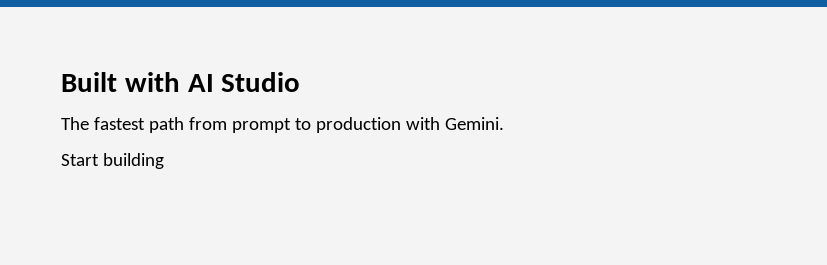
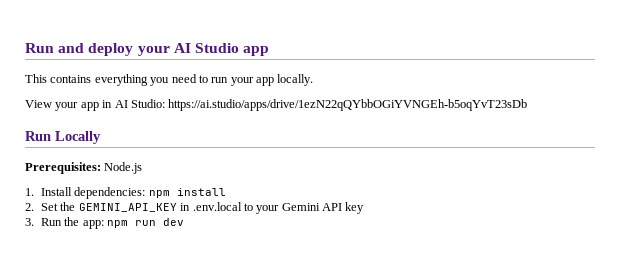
[61,72,301,92] [61,117,504,133] [61,153,164,169] Built with AI Studio // The fastest path from prompt to production with Gemini. // Start building -> [25,43,270,56] [25,74,314,86] [25,99,528,111] [25,131,101,144] [25,162,143,174] [25,187,226,199] [25,202,365,214] [25,217,185,229] Run and deploy your AI Studio app // This contains everything you need to run your app locally. // View your app in AI Studio: https://ai.studio/apps/drive/1ezN22qQYbbOGiYVNGEh-b5oqYvT23sDb // Run Locally // Prerequisites: Node.js // 1. Install dependencies: npm install // 2. Set the GEMINI_API_KEY in .env.local to your Gemini API key // 3. Run the app: npm run dev

